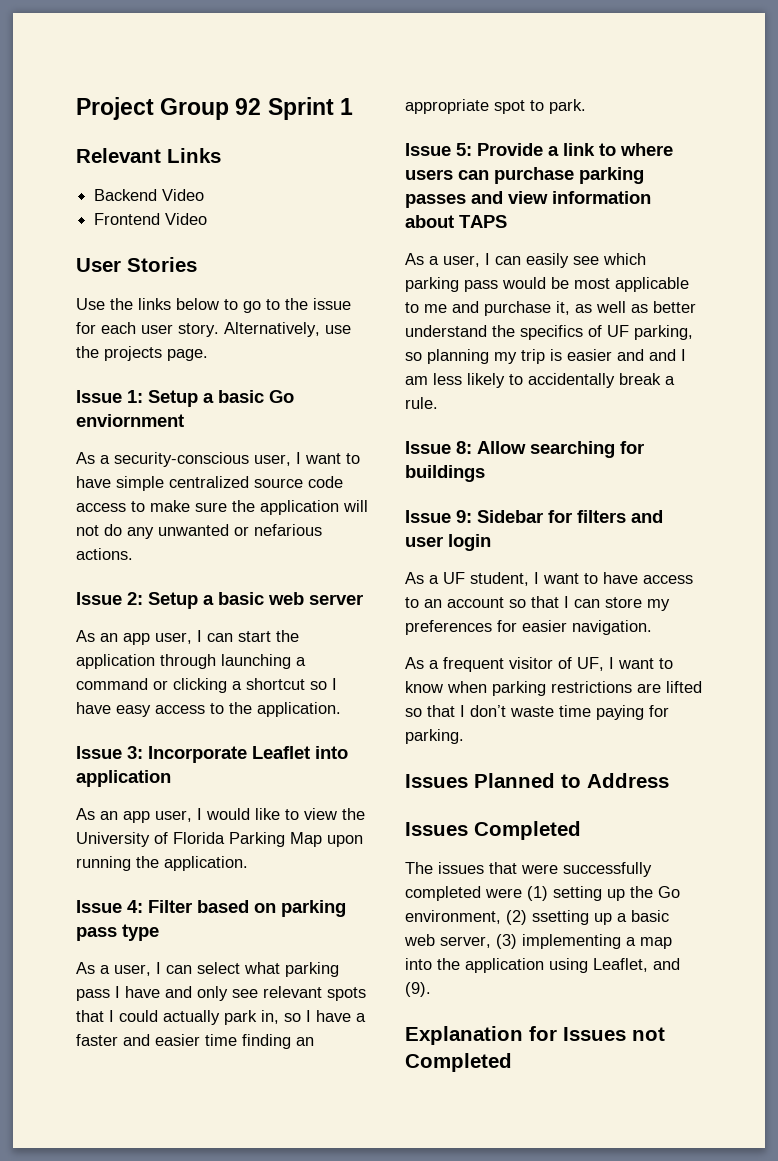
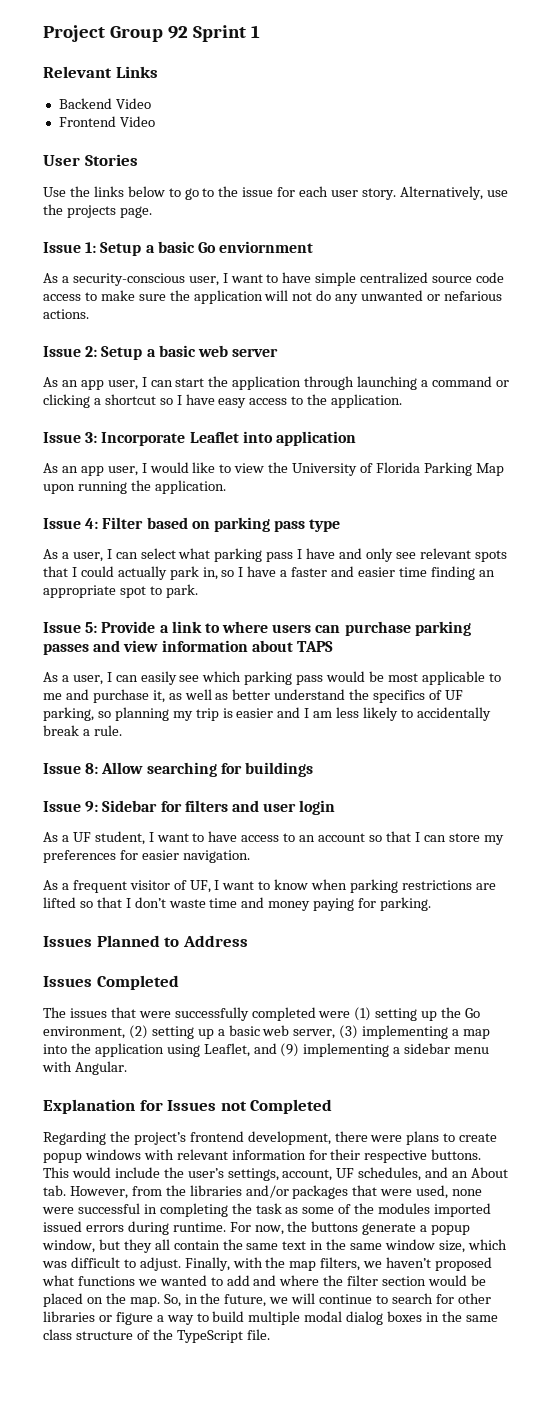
[649,349,676,361] and -> (301, 712) none
(591, 711) none -> [241,897,311,911] and money
[532,910,589,925] ssetting -> [151,1026,194,1039] setting
[405,982,431,997] (9). -> [280,1043,490,1057] [42,1061,127,1075] (9) implementing a sidebar menu with Angular.
(512, 1062) none -> [43,1131,498,1145] [43,1149,482,1163] [43,1167,509,1181] [43,1185,483,1199] [42,1203,492,1217] [43,1221,471,1235] [42,1239,507,1253] [42,1257,493,1271] [42,1275,486,1286] [43,1293,491,1307] [43,1311,498,1325] [43,1329,270,1343] // Regarding the project’s frontend development, there were plans to create popup windows with relevant information for their respective buttons. This would include the user’s settings, account, UF schedules, and an About tab. However, from the libraries and/or packages that were used, none were successful in completing the task as some of the modules imported issued errors during runtime. For now, the buttons generate a popup window, but they all contain the same text in the same window size, which was difficult to adjust. Finally, with the map filters, we haven’t proposed what functions we wanted to add and where the filter section would be placed on the map. So, in the future, we will continue to search for other libraries or figure a way to build multiple modal dialog boxes in the same class structure of the TypeScript file.

